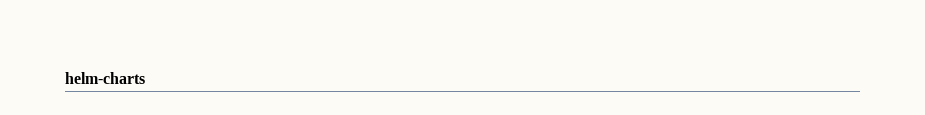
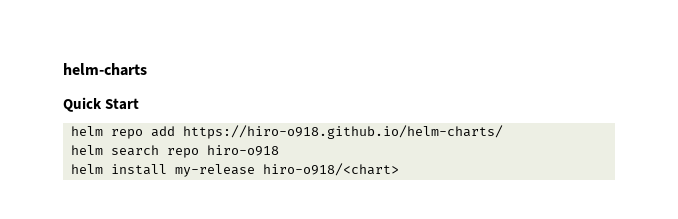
(145, 78) none -> [63,97,140,112] [70,125,503,139] [70,145,279,158] [70,163,399,177] // Quick Start // helm repo add https://hiro-o918.github.io/helm-charts/ // helm search repo hiro-o918 // helm install my-release hiro-o918/<chart>

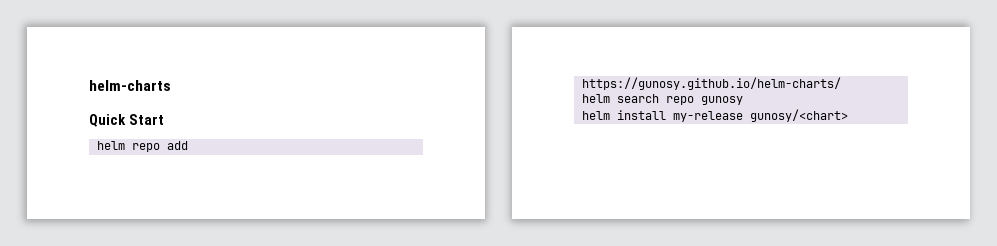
[182,125,503,139] https://hiro-o918.github.io/helm-charts/ -> [581,77,841,90] https://gunosy.github.io/helm-charts/
[206,145,279,156] hiro-o918 -> [700,96,743,105] gunosy
[262,163,399,176] hiro-o918/<chart> -> [749,109,848,122] gunosy/<chart>

